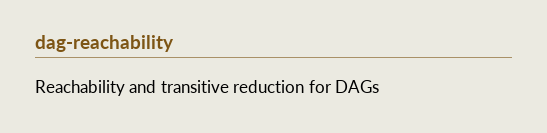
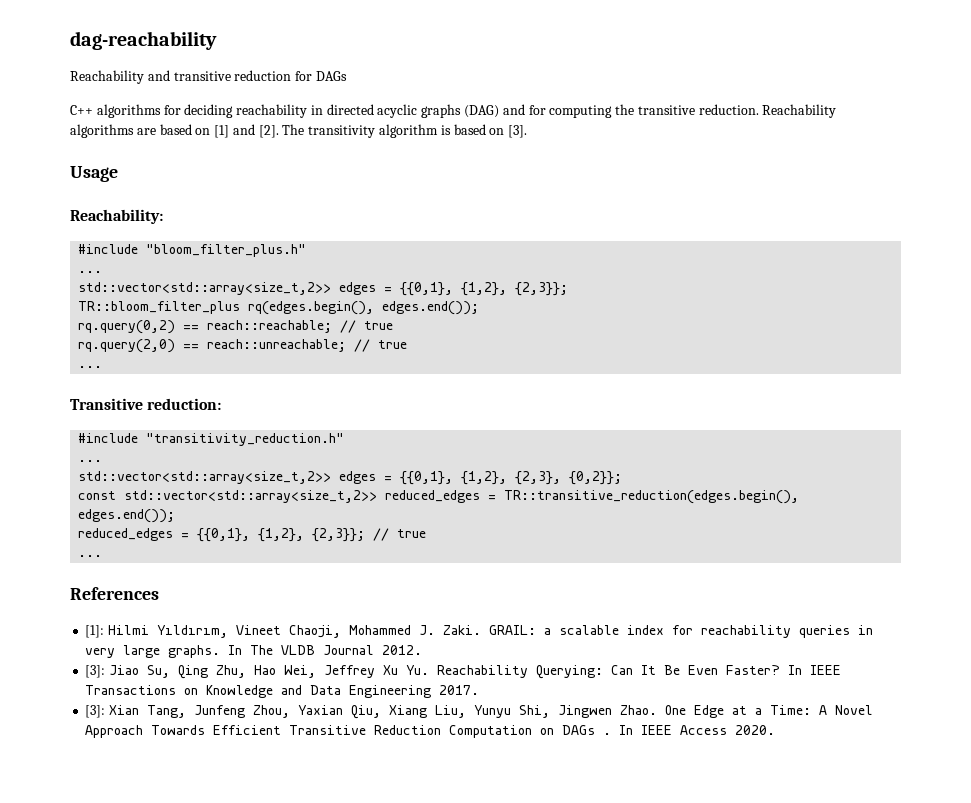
(380, 86) none -> [70,104,837,118] [70,124,528,138] [70,166,118,182] [70,209,163,224] [78,244,307,257] [78,271,103,273] [78,282,569,296] [78,301,480,315] [78,320,394,334] [78,339,408,353] [78,366,103,368] [70,398,222,410] [78,433,345,446] [78,460,103,462] [78,471,623,485] [78,490,800,504] [78,509,176,523] [78,528,427,542] [78,555,103,557] [70,587,159,600] [85,625,874,638] [85,645,423,658] [85,665,842,679] [85,685,480,698] [85,705,874,719] [85,725,776,738] // C++ algorithms for deciding reachability in directed acyclic graphs (DAG) and for computing the transitive reduction. Reachability algorithms are based on [1] and [2]. The transitivity algorithm is based on [3]. // Usage // Reachability: // #include "bloom_filter_plus.h" // ... // std::vector<std::array<size_t,2>> edges = {{0,1}, {1,2}, {2,3}}; // TR::bloom_filter_plus rq(edges.begin(), edges.end()); // rq.query(0,2) == reach::reachable; // true // rq.query(2,0) == reach::unreachable; // true // ... // Transitive reduction: // #include "transitivity_reduction.h" // ... // std::vector<std::array<size_t,2>> edges = {{0,1}, {1,2}, {2,3}, {0,2}}; // const std::vector<std::array<size_t,2>> reduced_edges = TR::transitive_reduction(edges.begin(), edges.end()); // reduced_edges = {{0,1}, {1,2}, {2,3}}; // true // ... // References // [1]: Hilmi Yıldırım, Vineet Chaoji, Mohammed J. Zaki. GRAIL: a scalable index for reachability queries in very large graphs. In The VLDB Journal 2012. // [3]: Jiao Su, Qing Zhu, Hao Wei, Jeffrey Xu Yu. Reachability Querying: Can It Be Even Faster? In IEEE Transactions on Knowledge and Data Engineering 2017. // [3]: Xian Tang, Junfeng Zhou, Yaxian Qiu, Xiang Liu, Yunyu Shi, Jingwen Zhao. One Edge at a Time: A Novel Approach Towards Efficient Transitive Reduction Computation on DAGs . In IEEE Access 2020.

